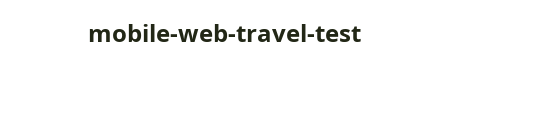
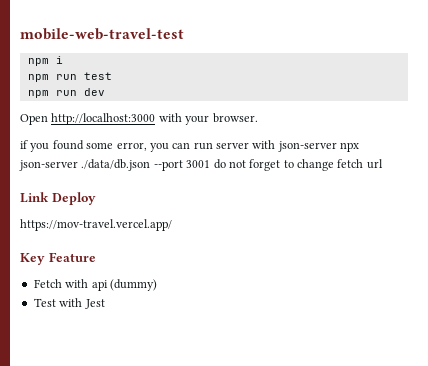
(361, 33) none -> [27,56,63,66] [27,72,112,82] [27,88,105,98] [20,113,258,125] [20,140,360,152] [19,159,383,171] [20,192,96,205] [20,219,172,231] [20,252,96,265] [33,279,157,291] [33,298,105,309] // npm i // npm run test // npm run dev // Open http://localhost:3000 with your browser. // if you found some error, you can run server with json-server npx json-server ./data/db.json --port 3001 do not forget to change fetch url // Link Deploy // https://mov-travel.vercel.app/ // Key Feature // Fetch with api (dummy) // Test with Jest

